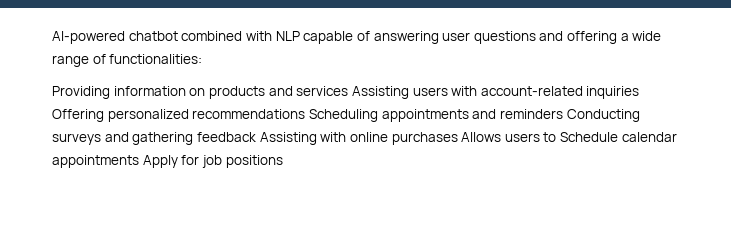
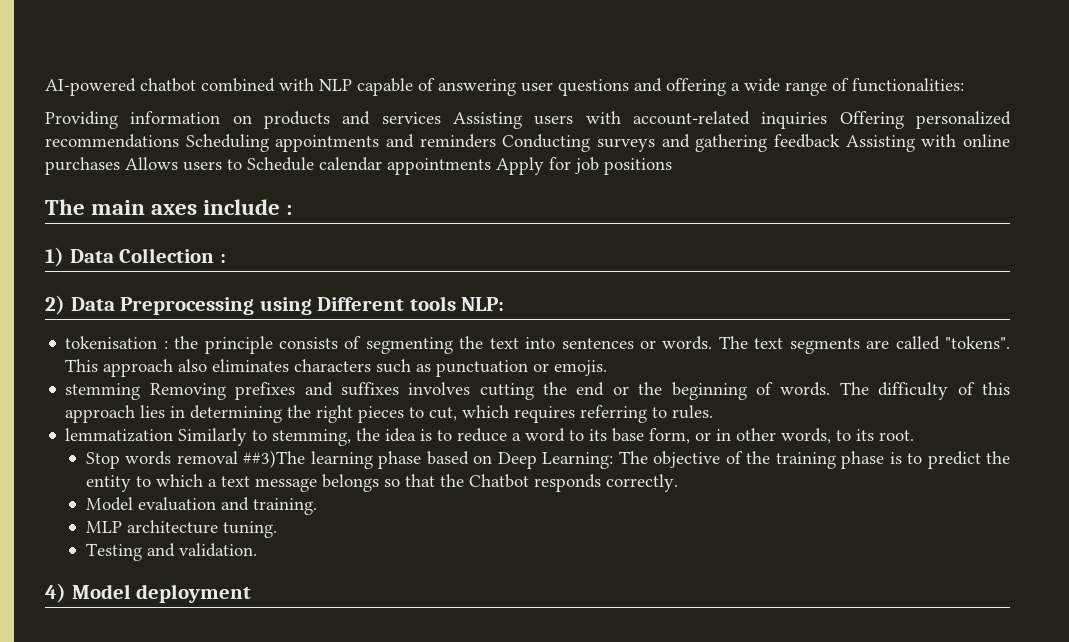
(283, 161) none -> [45,199,293,215] [45,247,226,267] [45,295,505,315] [65,336,1010,354] [65,359,608,377] [65,382,1010,400] [65,405,714,423] [65,428,915,446] [85,450,1010,469] [85,474,678,492] [85,497,317,515] [85,520,277,538] [85,543,257,561] [45,583,252,603] // The main axes include : // 1) Data Collection : // 2) Data Preprocessing using Different tools NLP: // tokenisation : the principle consists of segmenting the text into sentences or words. The text segments are called "tokens". This approach also eliminates characters such as punctuation or emojis. // stemming Removing prefixes and suffixes involves cutting the end or the beginning of words. The difficulty of this approach lies in determining the right pieces to cut, which requires referring to rules. // lemmatization Similarly to stemming, the idea is to reduce a word to its base form, or in other words, to its root. // Stop words removal ##3)The learning phase based on Deep Learning: The objective of the training phase is to predict the entity to which a text message belongs so that the Chatbot responds correctly. // Model evaluation and training. // MLP architecture tuning. // Testing and validation. // 4) Model deployment

